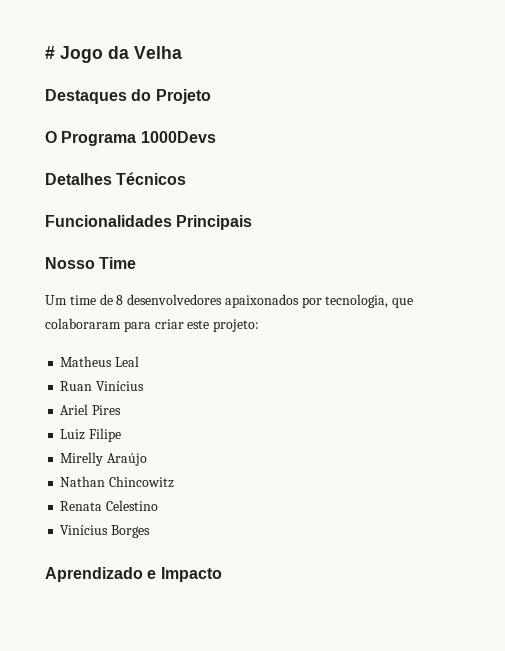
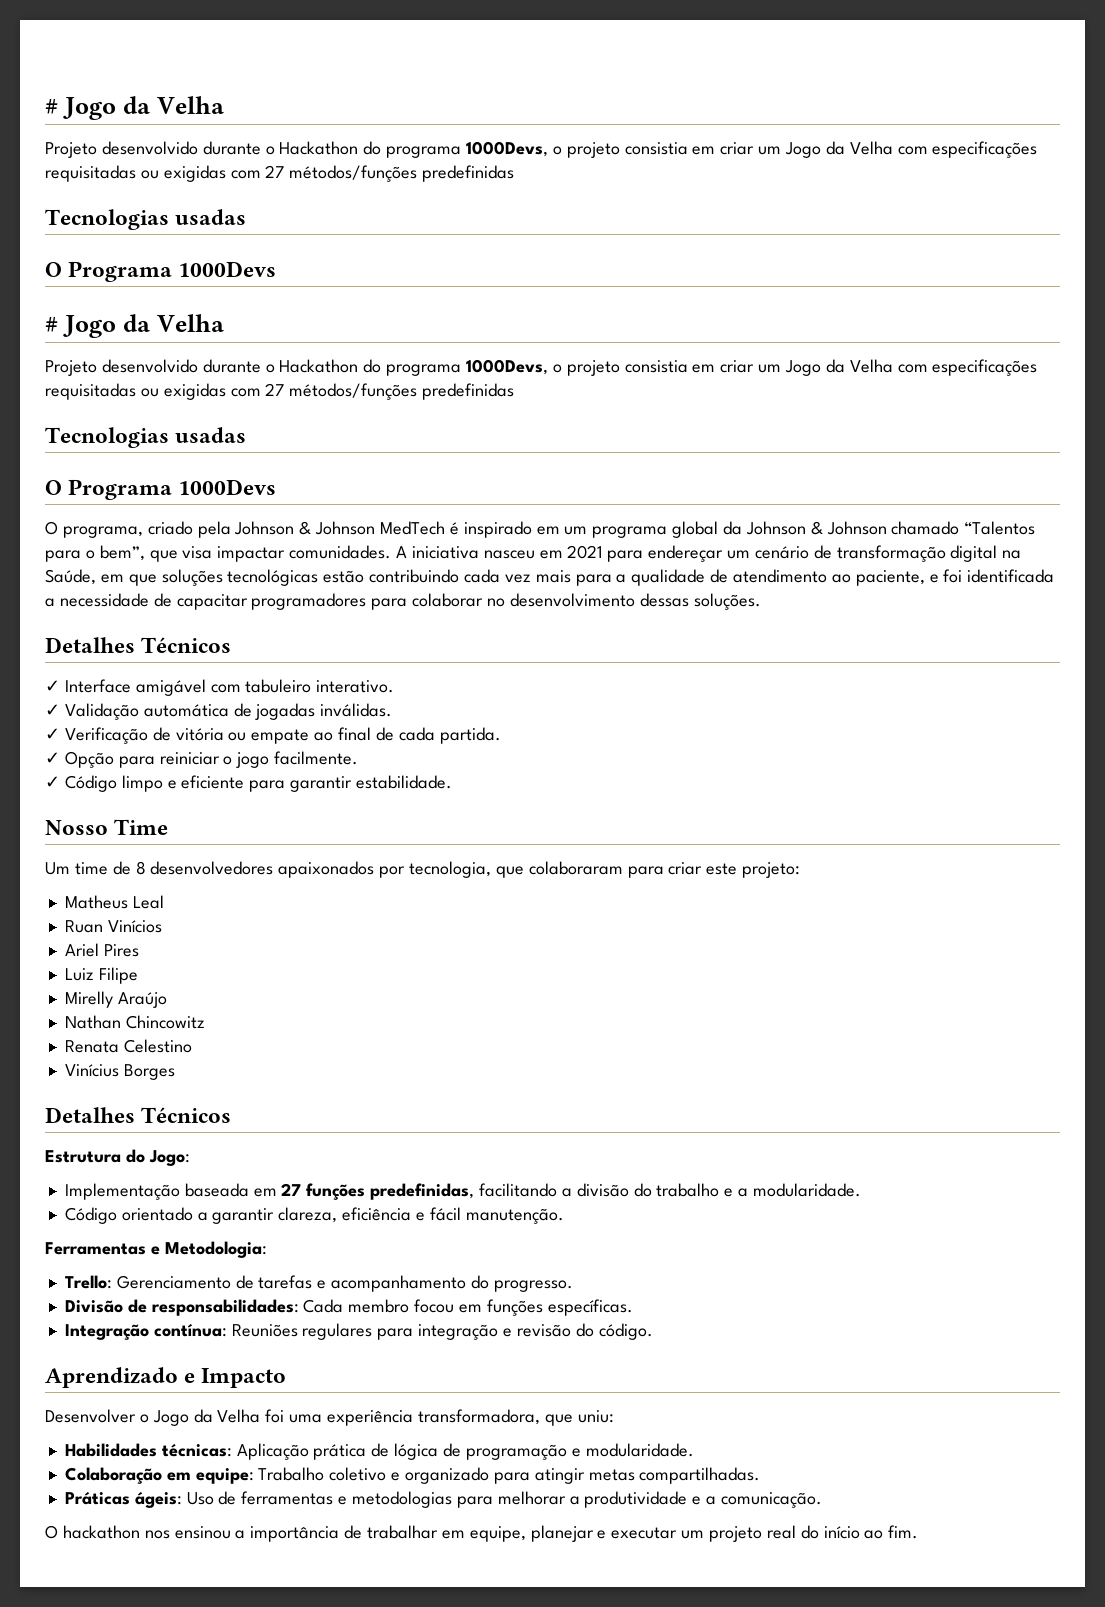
[45,46,182,63] [45,89,211,104] [45,131,216,146] [45,172,187,185] [45,215,253,230] # Jogo da Velha // Destaques do Projeto // O Programa 1000Devs // Detalhes Técnicos // Funcionalidades Principais -> [45,96,224,120] [45,141,1038,158] [45,165,515,182] [45,209,247,230] [45,261,277,282] [45,314,224,338] [45,359,1038,376] [45,383,515,400] [45,427,247,448] [45,479,277,500] [45,521,1036,538] [45,545,1022,562] [45,569,1055,586] [45,593,761,610] [45,637,232,653] [45,679,395,696] [45,703,393,720] [45,727,501,744] [45,751,359,768] [45,775,453,792] # Jogo da Velha // Projeto desenvolvido durante o Hackathon do programa 1000Devs, o projeto consistia em criar um Jogo da Velha com especificações requisitadas ou exigidas com 27 métodos/funções predefinidas // Tecnologias usadas // O Programa 1000Devs // # Jogo da Velha // Projeto desenvolvido durante o Hackathon do programa 1000Devs, o projeto consistia em criar um Jogo da Velha com especificações requisitadas ou exigidas com 27 métodos/funções predefinidas // Tecnologias usadas // O Programa 1000Devs // O programa, criado pela Johnson & Johnson MedTech é inspirado em um programa global da Johnson & Johnson chamado “Talentos para o bem”, que visa impactar comunidades. A iniciativa nasceu em 2021 para endereçar um cenário de transformação digital na Saúde, em que soluções tecnológicas estão contribuindo cada vez mais para a qualidade de atendimento ao paciente, e foi identificada a necessidade de capacitar programadores para colaborar no desenvolvimento dessas soluções. // Detalhes Técnicos // ✓ Interface amigável com tabuleiro interativo. // ✓ Validação automática de jogadas inválidas. // ✓ Verificação de vitória ou empate ao final de cada partida. // ✓ Opção para reiniciar o jogo facilmente. // ✓ Código limpo e eficiente para garantir estabilidade.
[96,381,145,391] Vinícius -> [107,920,162,933] Vinícios
[45,567,222,582] Aprendizado e Impacto -> [45,1107,232,1123] [45,1149,190,1166] [64,1183,861,1200] [64,1207,564,1224] [45,1241,267,1258] [64,1275,573,1292] [64,1299,633,1316] [64,1323,653,1340] [45,1367,287,1388] [45,1409,614,1426] [64,1443,694,1460] [64,1467,761,1484] [64,1491,822,1508] [45,1525,919,1542] Detalhes Técnicos // Estrutura do Jogo: // Implementação baseada em 27 funções predefinidas, facilitando a divisão do trabalho e a modularidade. // Código orientado a garantir clareza, eficiência e fácil manutenção. // Ferramentas e Metodologia: // Trello: Gerenciamento de tarefas e acompanhamento do progresso. // Divisão de responsabilidades: Cada membro focou em funções específicas. // Integração contínua: Reuniões regulares para integração e revisão do código. // Aprendizado e Impacto // Desenvolver o Jogo da Velha foi uma experiência transformadora, que uniu: // Habilidades técnicas: Aplicação prática de lógica de programação e modularidade. // Colaboração em equipe: Trabalho coletivo e organizado para atingir metas compartilhadas. // Práticas ágeis: Uso de ferramentas e metodologias para melhorar a produtividade e a comunicação. // O hackathon nos ensinou a importância de trabalhar em equipe, planejar e executar um projeto real do início ao fim.

